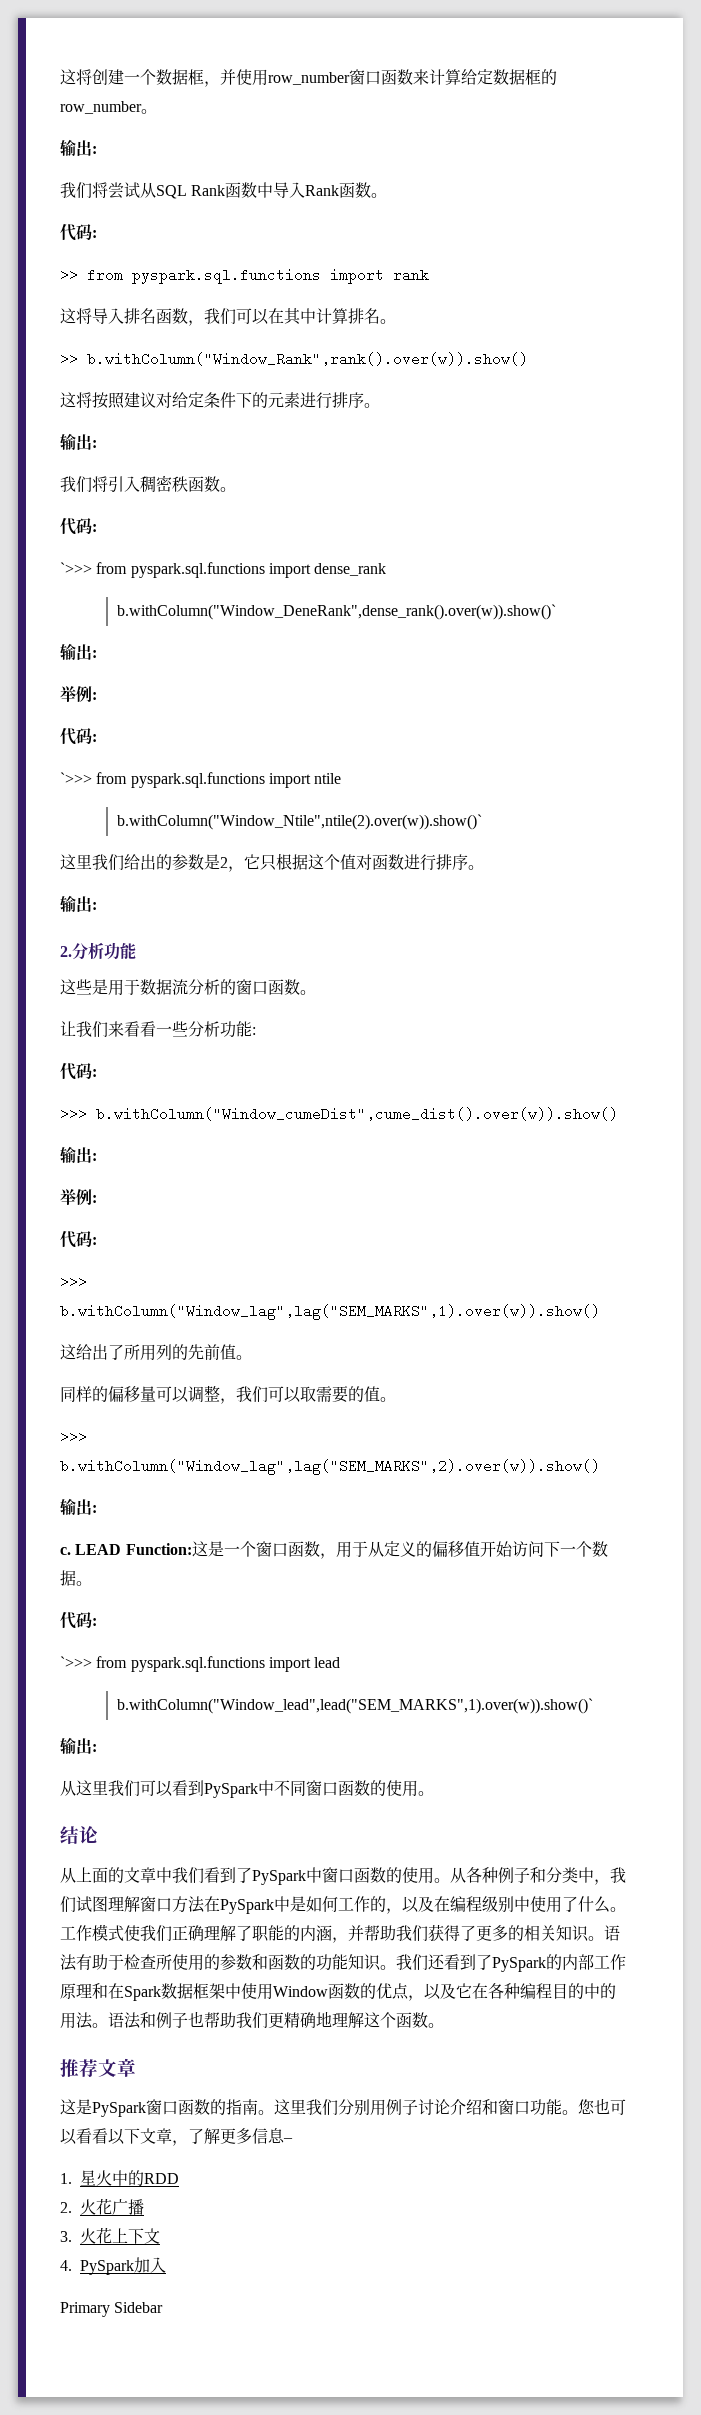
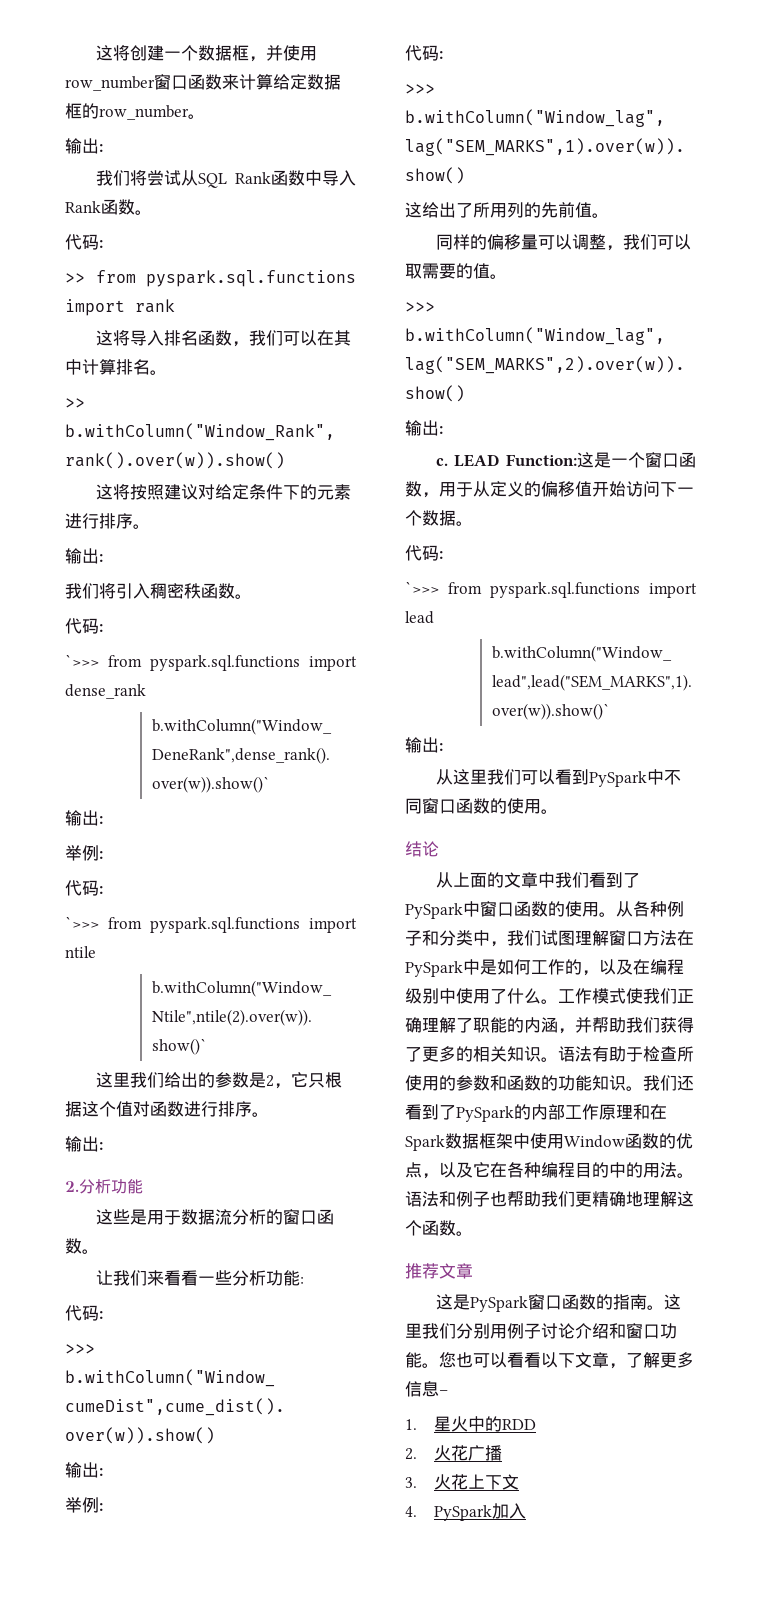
[60,2302,164,2317] // Primary Sidebar -> (526, 1511) none

